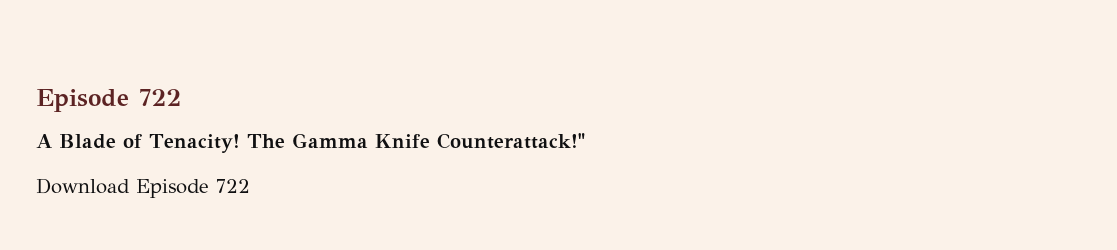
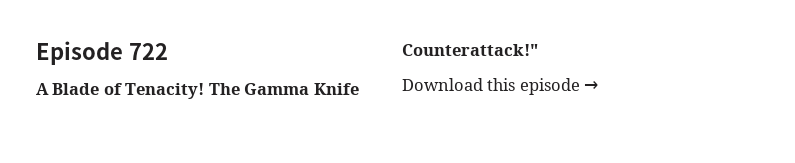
[136,179,250,198] Episode 722 -> [487,78,599,95] this episode →

